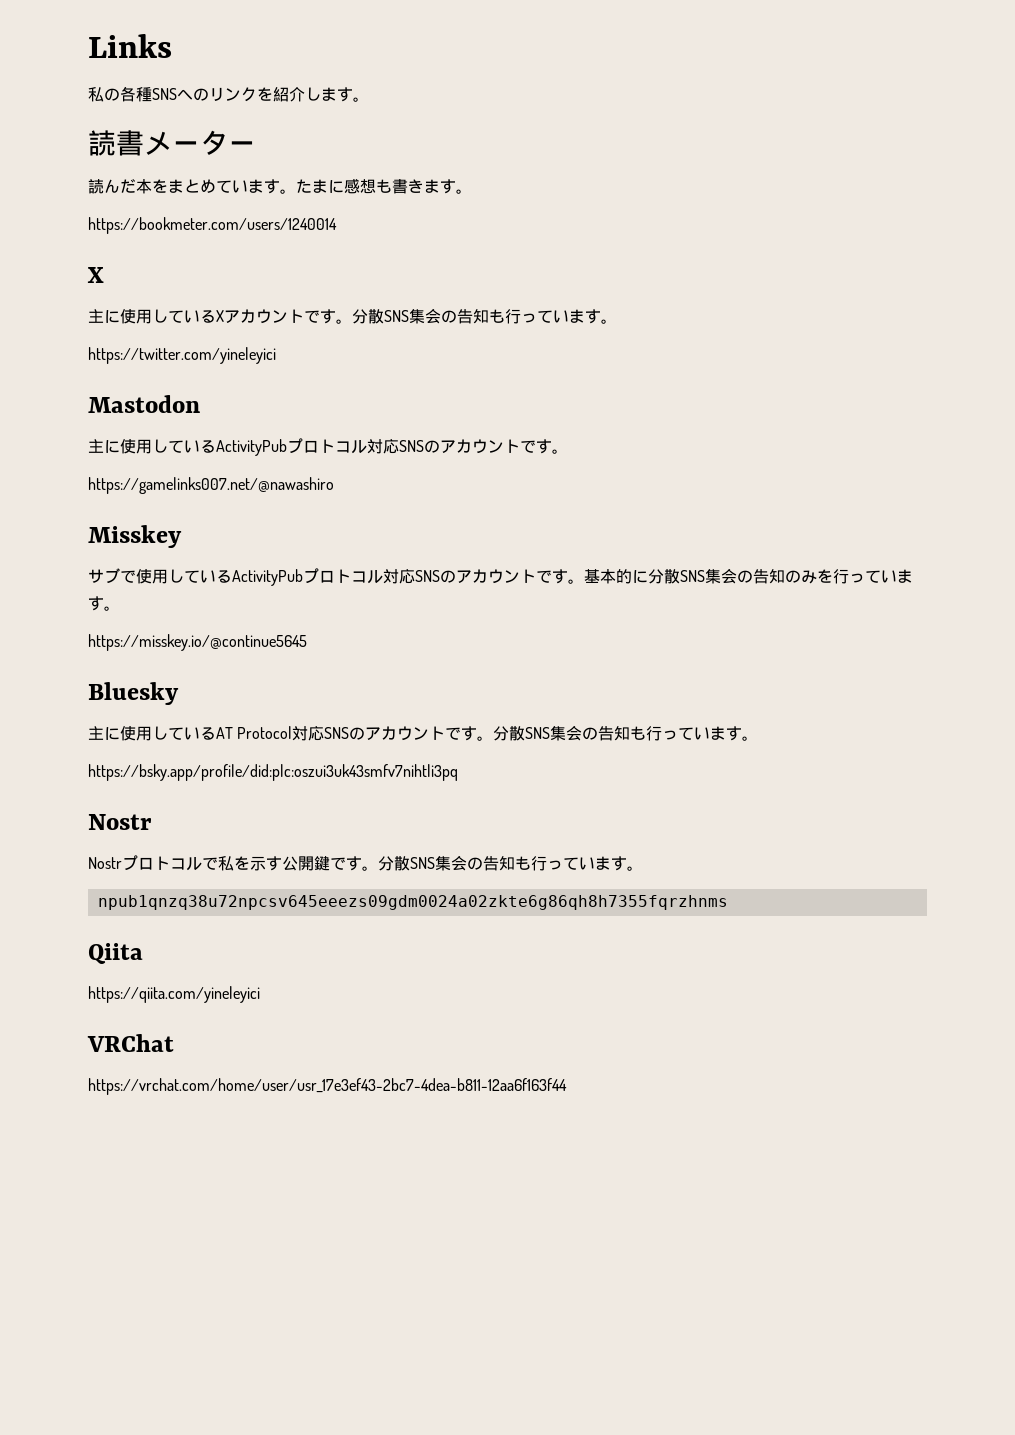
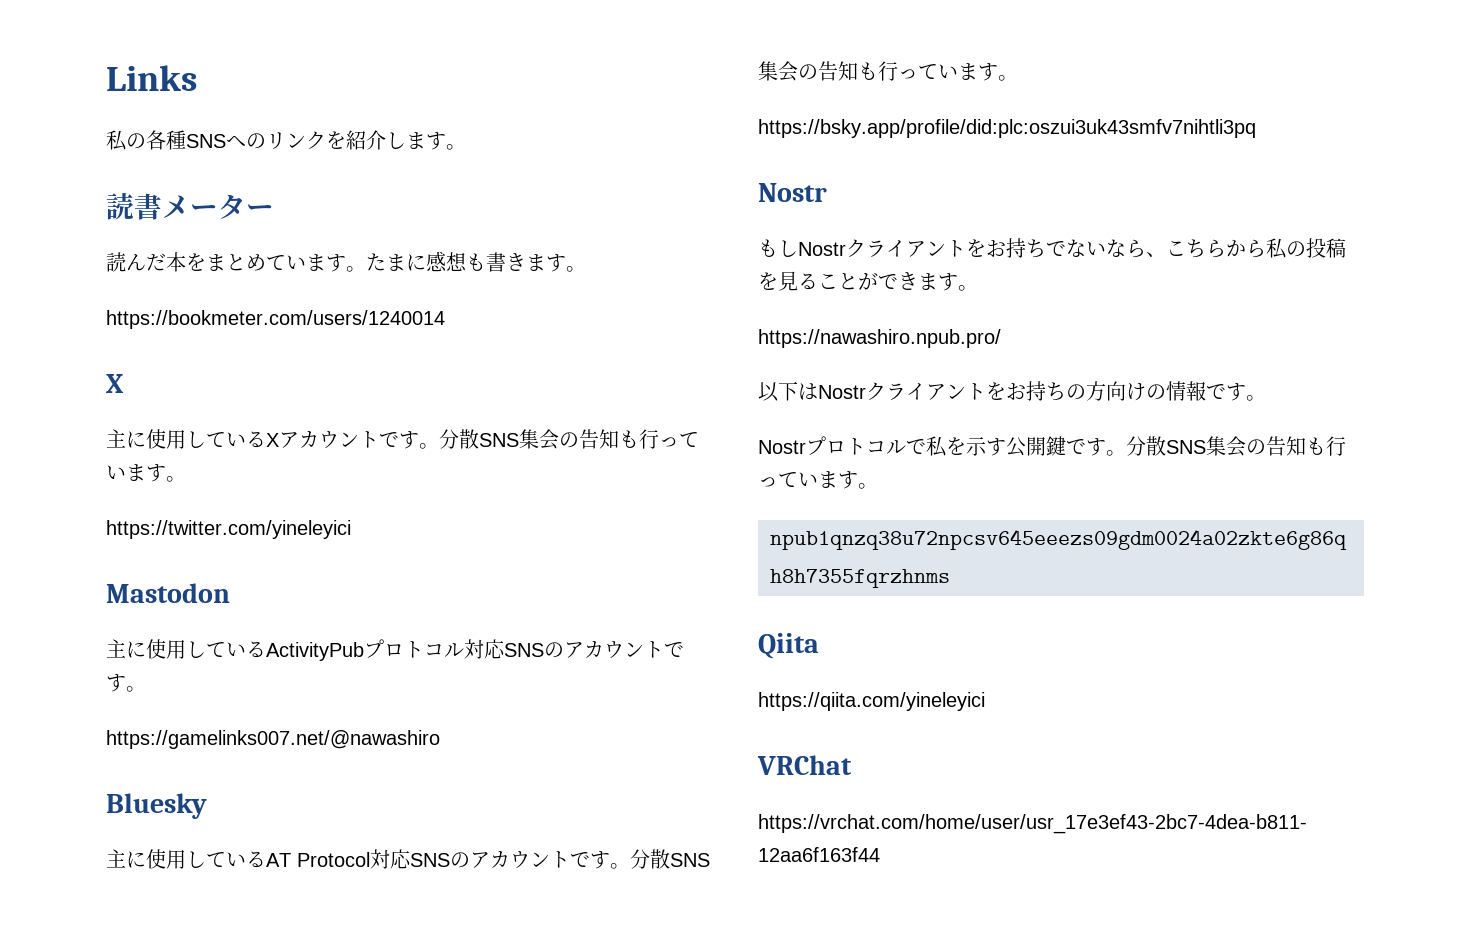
[88,525,182,548] [88,568,913,586] [88,596,120,611] [88,634,307,651] // Misskey // サブで使用しているActivityPubプロトコル対応SNSのアカウントです。基本的に分散SNS集会の告知のみを行っています。 // https://misskey.io/@continue5645 -> (440, 739) none
(152, 822) none -> [758,238,1346,259] [758,271,978,291] [758,329,1001,348] [758,381,1266,402] // もしNostrクライアントをお持ちでないなら、こちらから私の投稿を見ることができます。 // https://nawashiro.npub.pro/ // 以下はNostrクライアントをお持ちの方向けの情報です。

